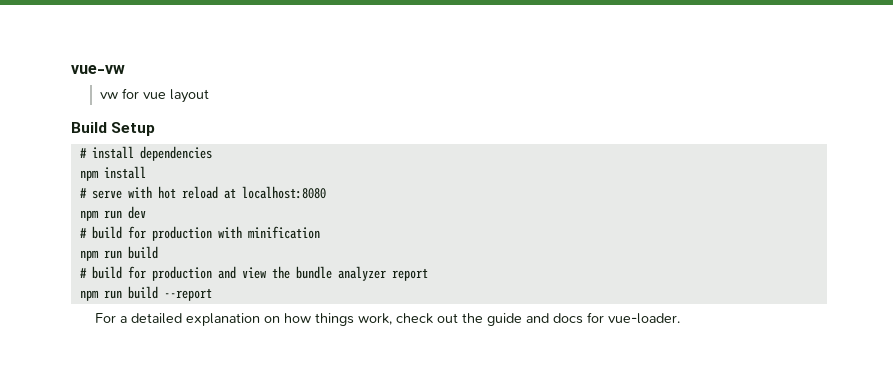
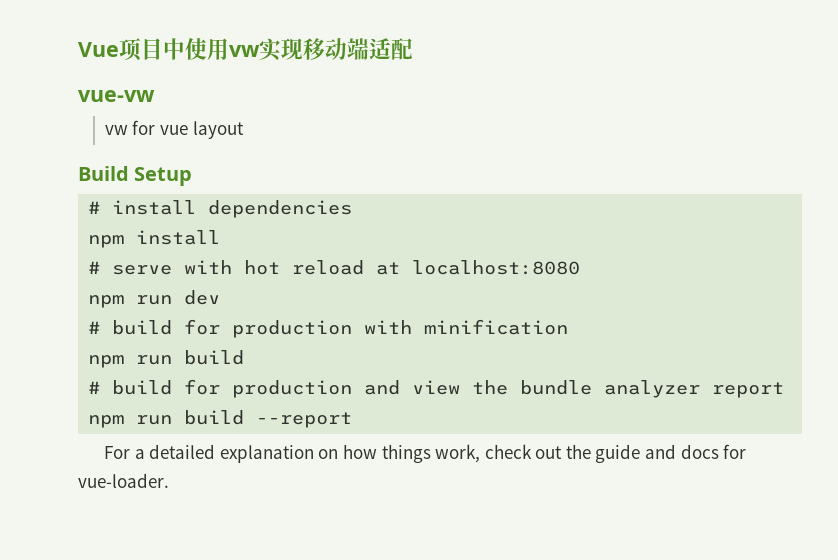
(71, 69) none -> [78,38,413,61] Vue项目中使用vw实现移动端适配 //

